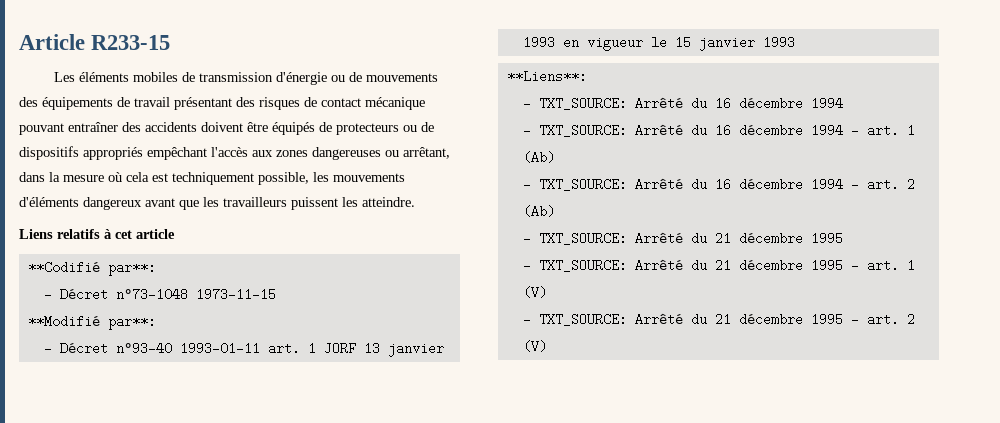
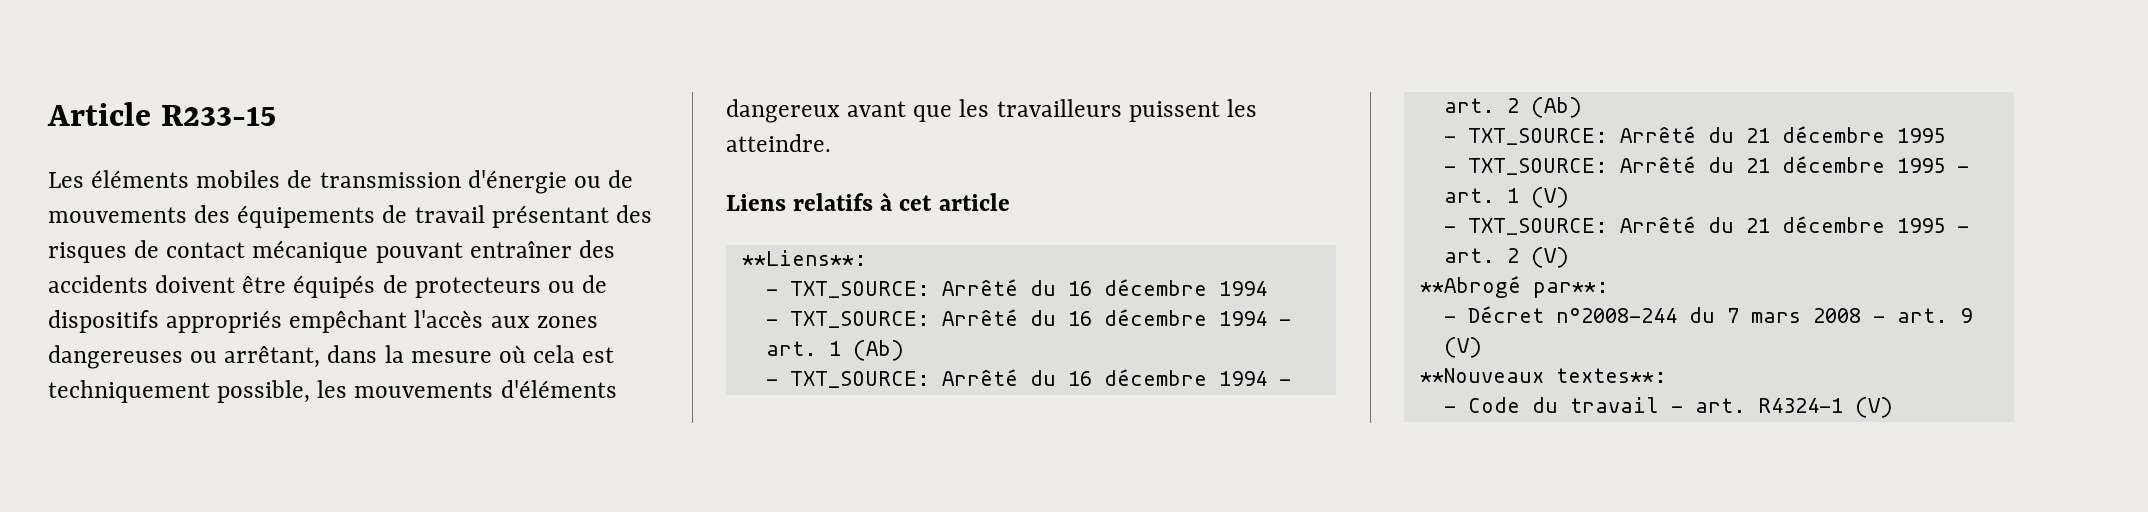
[27,261,156,276] [43,288,276,301] [27,315,156,330] [43,342,444,357] [522,36,795,51] // **Codifié par**: // - Décret n°73-1048 1973-11-15 // **Modifié par**: // - Décret n°93-40 1993-01-11 art. 1 JORF 13 janvier 1993 en vigueur le 15 janvier 1993 -> (1010, 202) none
(547, 346) none -> [1419,276,1609,298] [1443,306,1972,323] [1443,337,1482,358] [1419,368,1667,383] [1443,397,1893,418] // **Abrogé par**: // - Décret n°2008-244 du 7 mars 2008 - art. 9 (V) // **Nouveaux textes**: // - Code du travail - art. R4324-1 (V)

